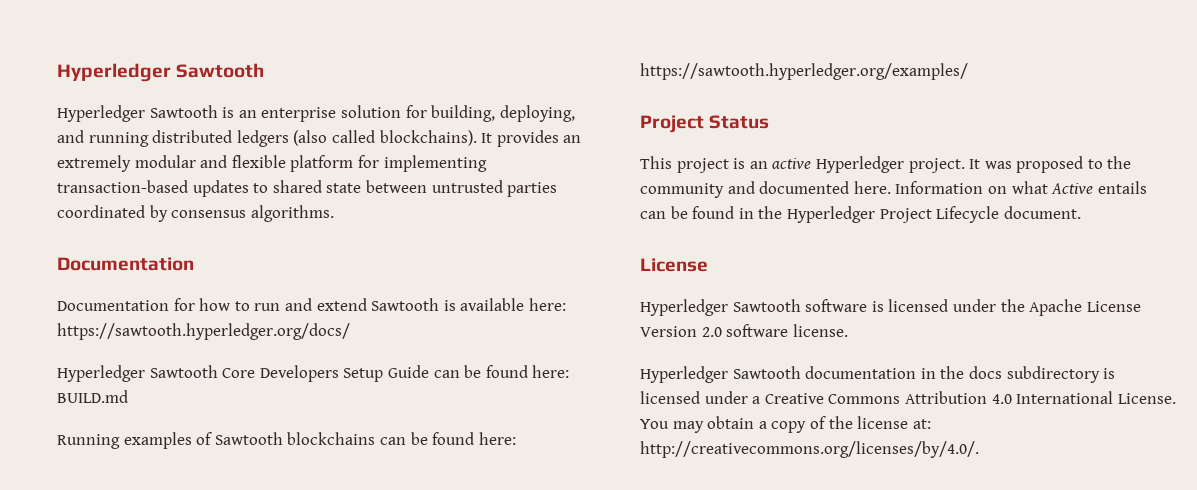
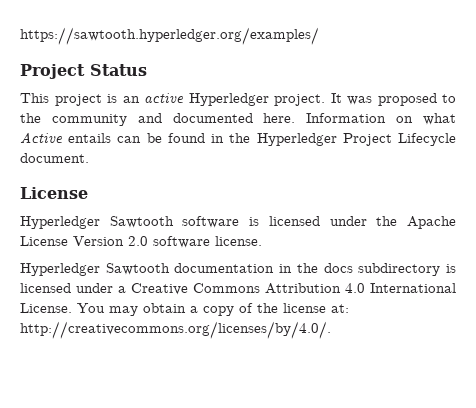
[57,63,265,82] [57,105,575,122] [57,130,582,147] [57,155,487,172] [57,180,558,197] [57,205,334,222] [57,257,194,271] [57,298,566,311] [57,323,350,340] [57,365,570,382] [57,390,128,403] [57,432,516,449] Hyperledger Sawtooth // Hyperledger Sawtooth is an enterprise solution for building, deploying, and running distributed ledgers (also called blockchains). It provides an extremely modular and flexible platform for implementing transaction-based updates to shared state between untrusted parties coordinated by consensus algorithms. // Documentation // Documentation for how to run and extend Sawtooth is available here: https://sawtooth.hyperledger.org/docs/ // Hyperledger Sawtooth Core Developers Setup Guide can be found here: BUILD.md // Running examples of Sawtooth blockchains can be found here: -> (20, 36) none

